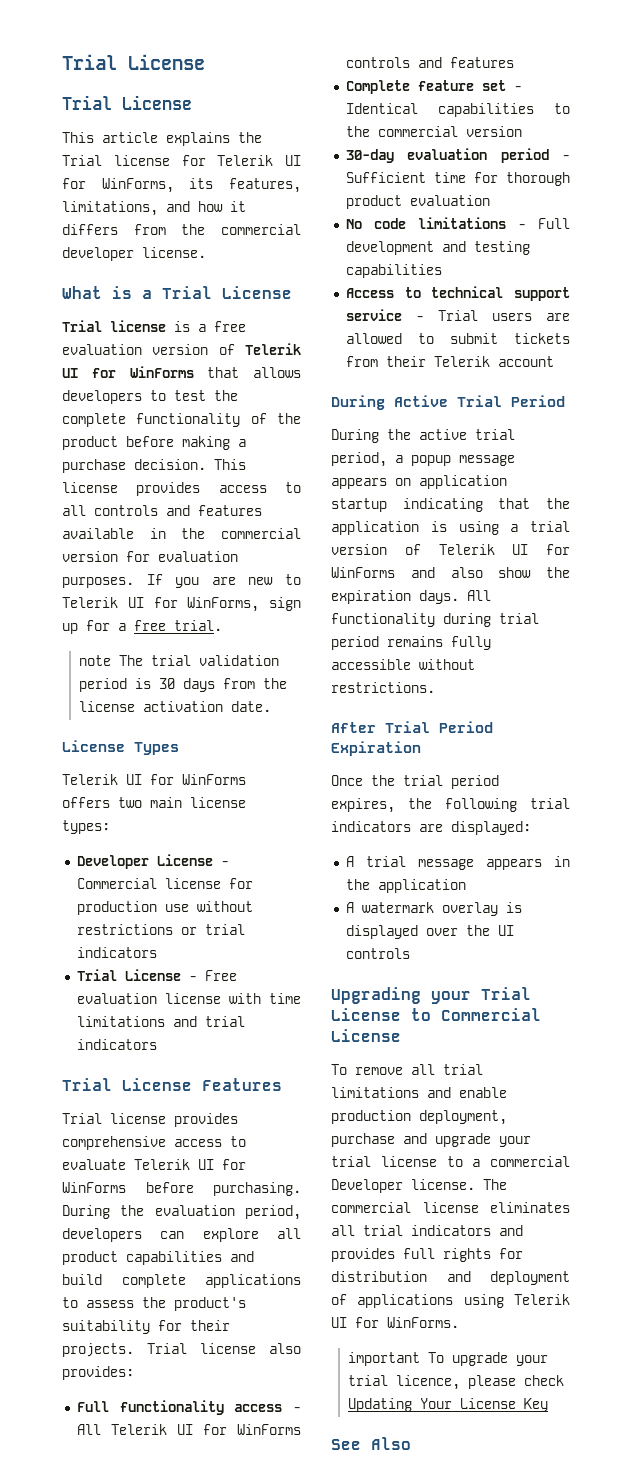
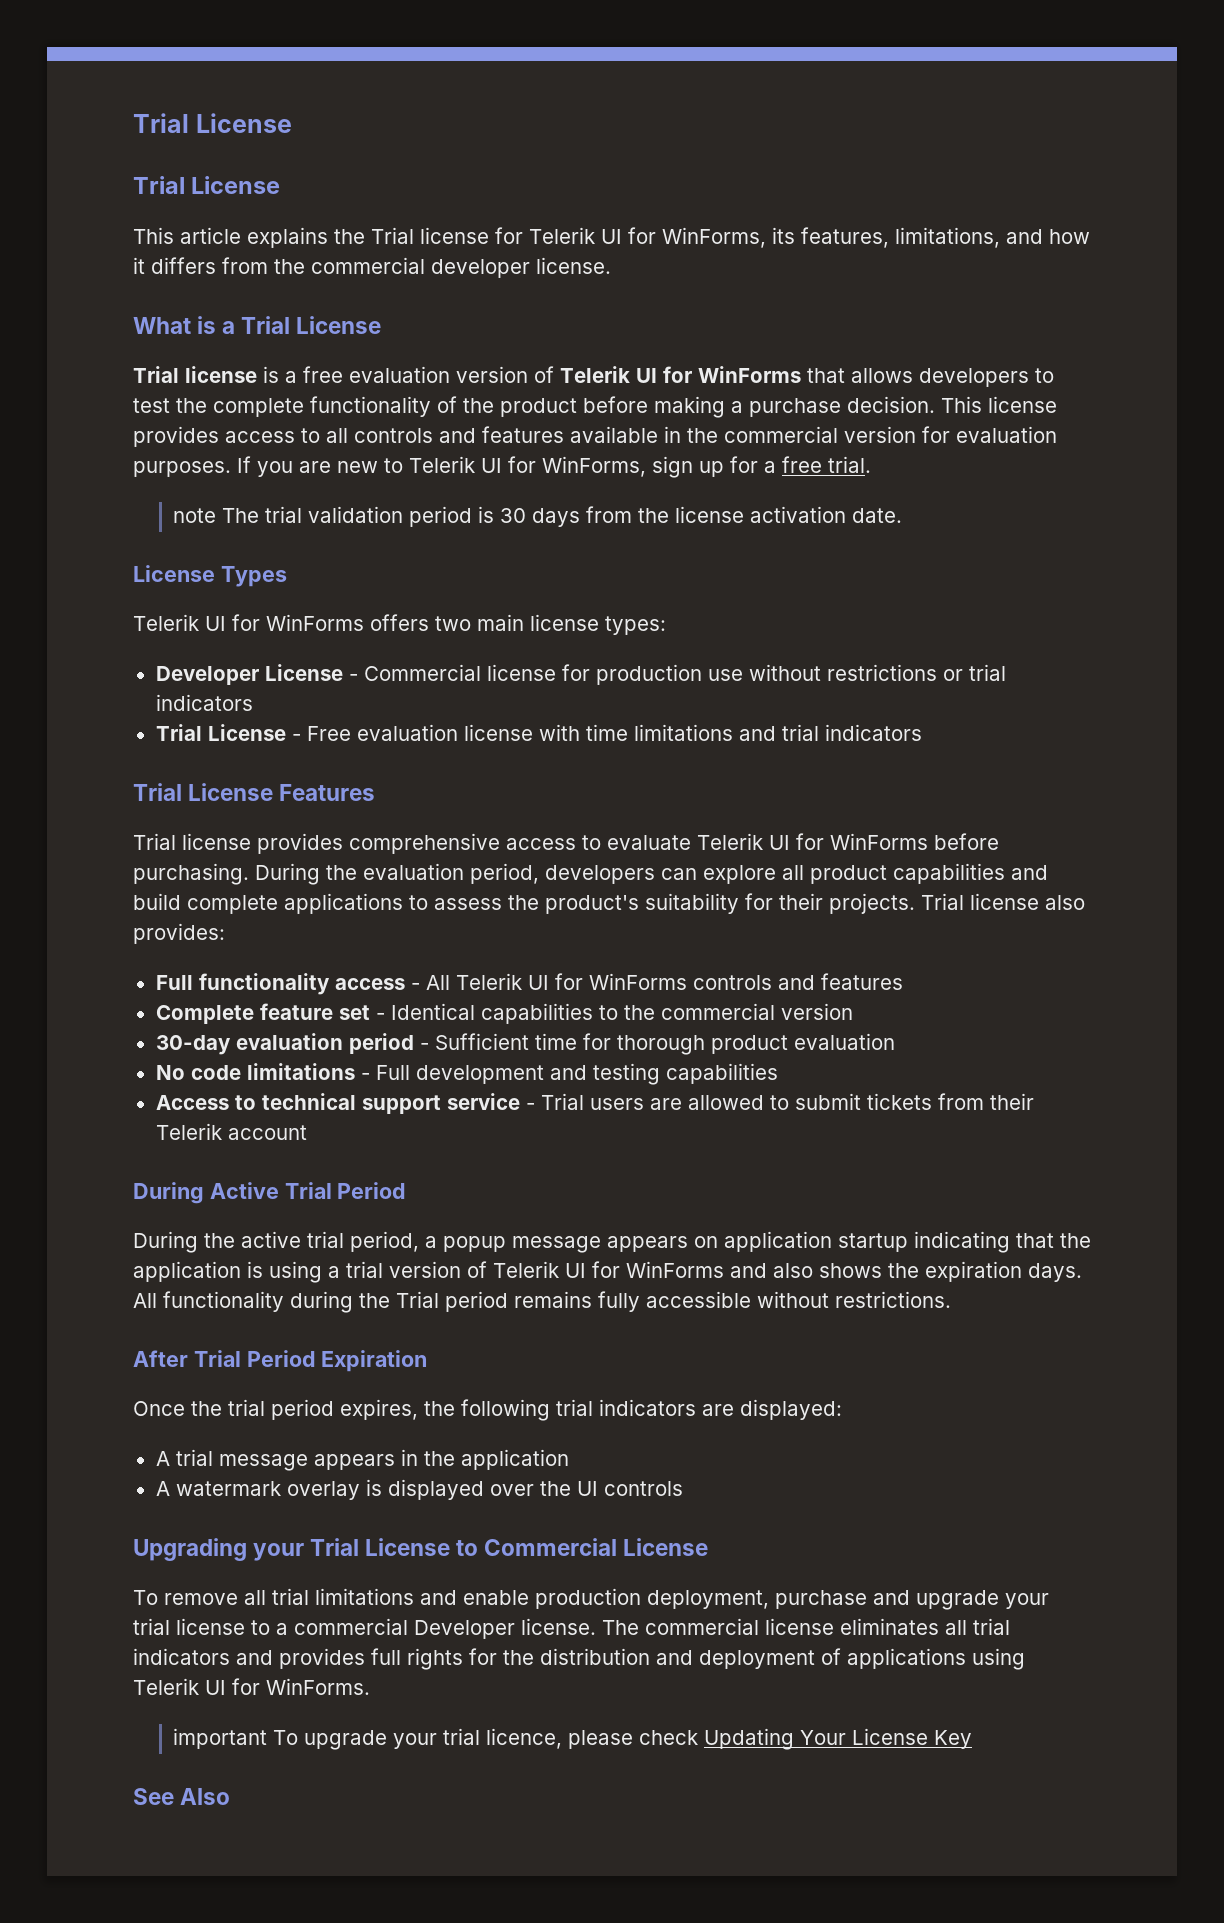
[498,567,532,578] show -> [819,1263,882,1278] shows
[499,613,539,624] trial -> [359,1291,439,1308] the Trial
(523, 1253) none -> [503,1650,534,1665] the

